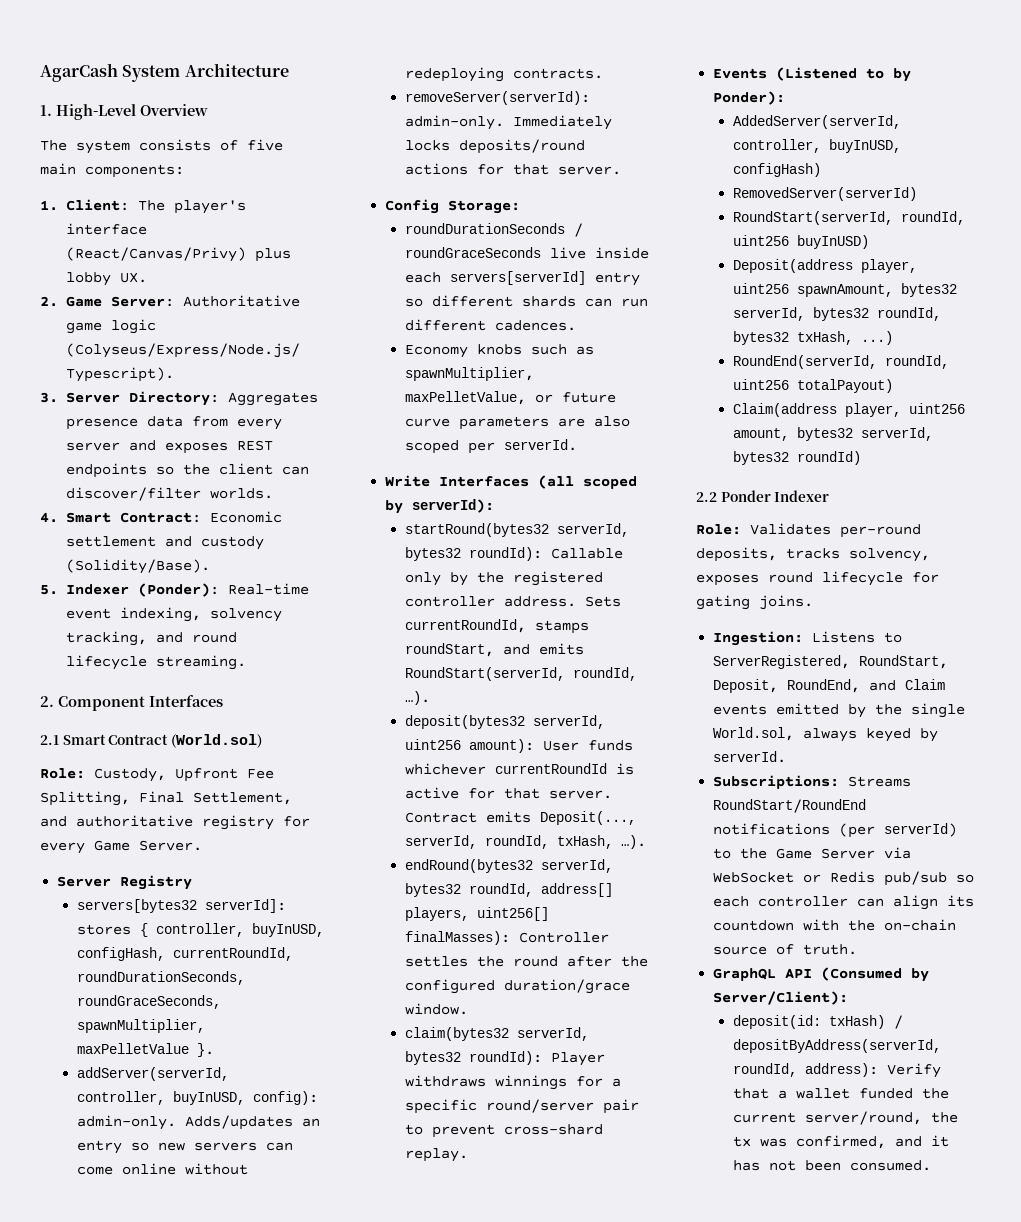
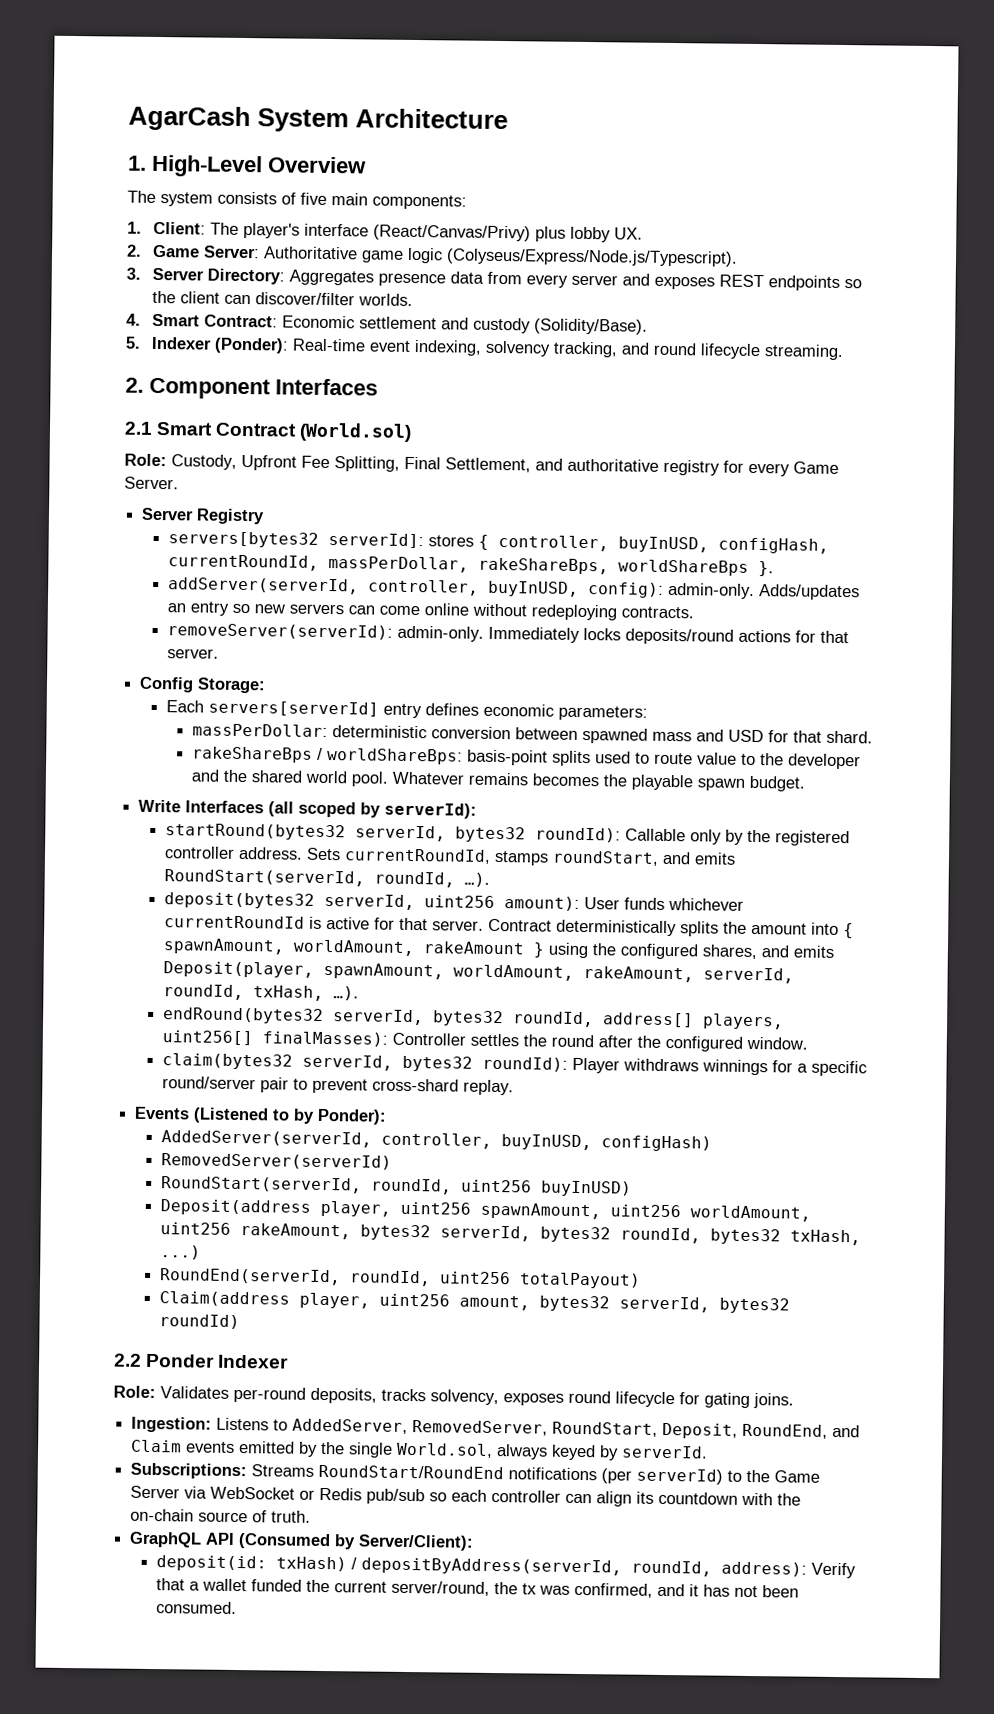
[77,971,246,985] [77,995,222,1009] [77,1019,206,1033] [77,1043,190,1054] roundDurationSeconds, roundGraceSeconds, spawnMultiplier, maxPelletValue -> [327,555,749,576] massPerDollar, rakeShareBps, worldShareBps
[405,223,584,237] [405,247,650,259] [405,271,641,286] [405,295,649,307] [405,319,577,331] [405,344,595,358] [405,367,535,381] [405,391,617,405] [405,416,631,430] [405,439,578,454] roundDurationSeconds / roundGraceSeconds live inside each servers[serverId] entry so different shards can run different cadences. // Economy knobs such as spawnMultiplier, maxPelletValue, or future curve parameters are also scoped per serverId. -> [165,700,648,721] [191,723,873,744] [191,746,861,770] [190,769,805,792] Each servers[serverId] entry defines economic parameters: // massPerDollar: deterministic conversion between spawned mass and USD for that shard. // rakeShareBps / worldShareBps: basis-point splits used to route value to the developer and the shared world pool. Whatever remains becomes the playable spawn budget.
[486,811,637,825] emits Deposit(..., -> [555,919,854,939] [162,938,834,960] [162,961,694,983] deterministically splits the amount into { spawnAmount, worldAmount, rakeAmount } using the configured shares, and emits Deposit(player, spawnAmount, worldAmount, rakeAmount,
[504,979,631,994] duration/grace -> (743, 1043) none
(894, 290) none -> [609,1204,811,1222] [159,1222,351,1240] uint256 worldAmount, uint256 rakeAmount,
[713,655,851,669] ServerRegistered, -> [292,1418,549,1436] AddedServer, RemovedServer,

